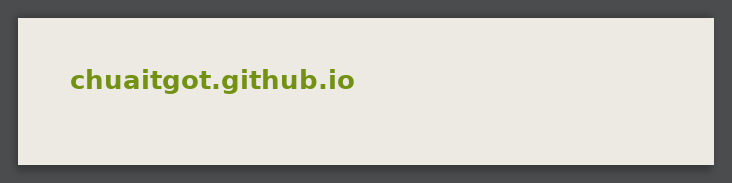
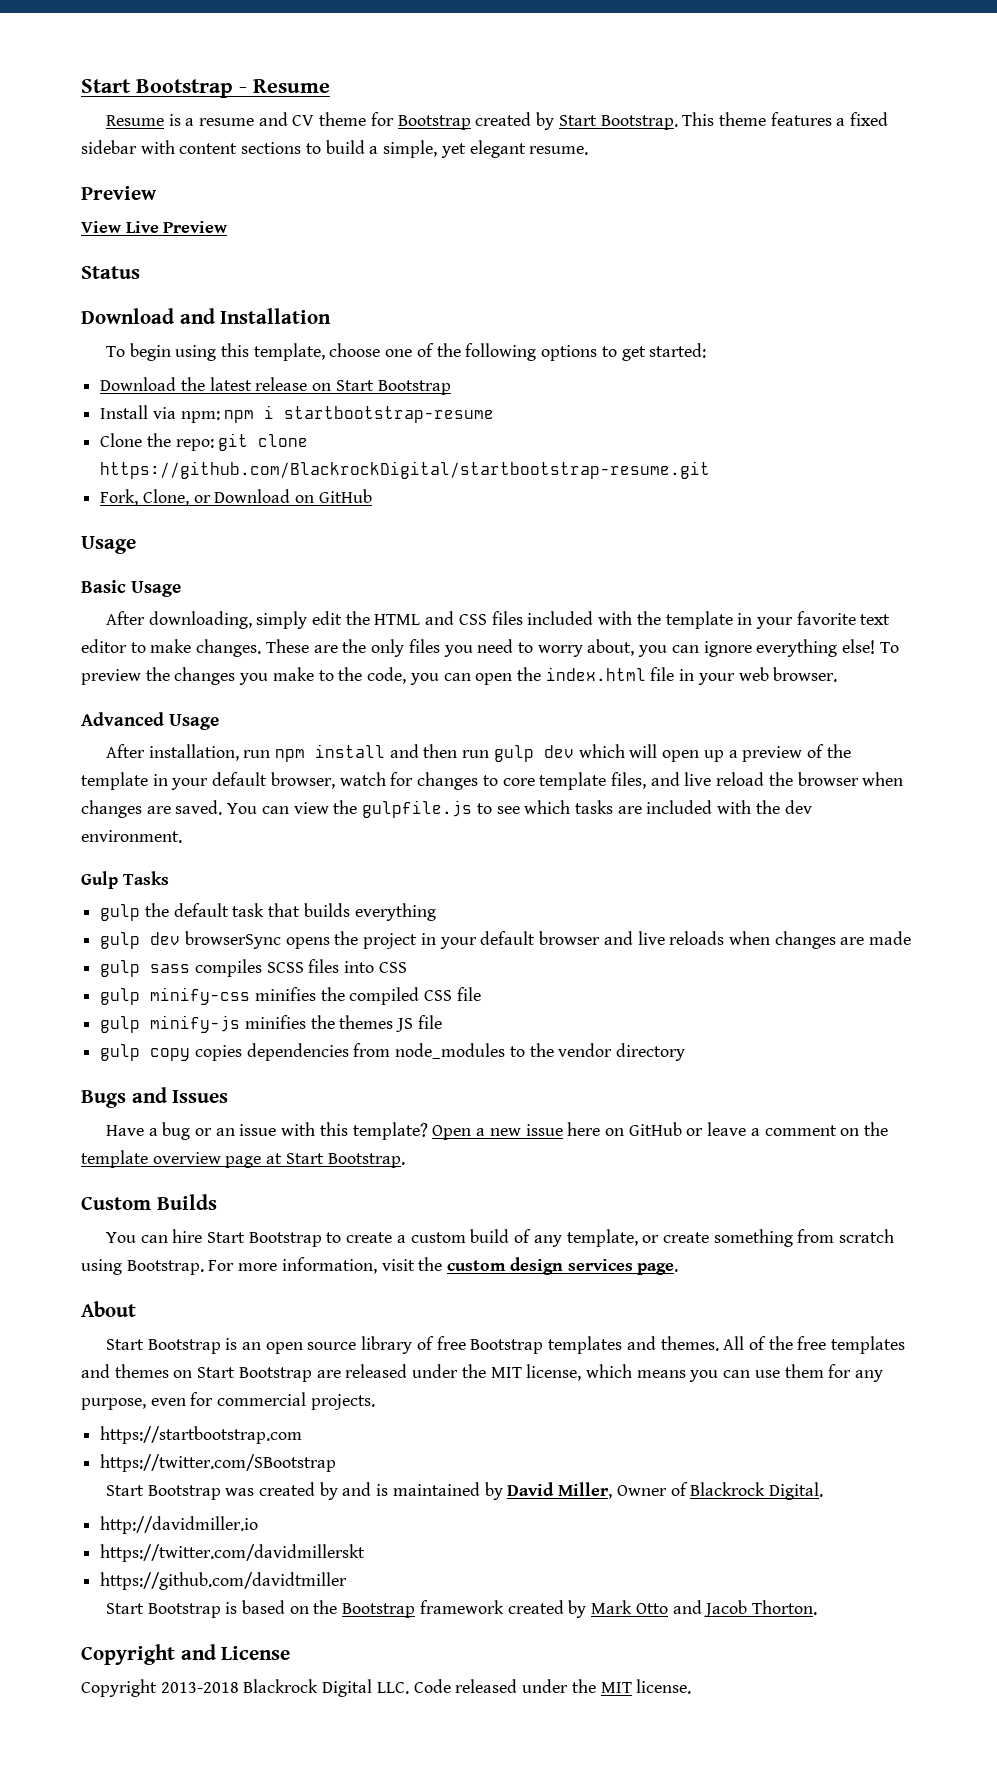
[70,69,355,94] chuaitgot.github.io -> [81,79,330,98] [105,112,889,130] [81,140,589,158] [81,186,157,200] [81,221,228,233] [81,266,140,279] [81,308,332,324] [105,343,707,361] [100,377,451,395] [100,405,495,423] [100,433,309,451] [100,461,711,479] [100,489,372,506] [81,536,136,554] [81,580,182,597] [105,611,891,629] [81,639,899,657] [81,667,838,685] [81,712,220,730] [105,744,851,762] [81,772,904,790] [81,800,812,818] [81,830,182,843] [81,871,169,889] [100,903,436,921] [100,931,912,949] [100,959,407,977] [100,987,481,1005] [100,1015,442,1033] [100,1043,686,1061] [81,1087,229,1108] [105,1122,889,1140] [81,1150,405,1168] [81,1194,217,1210] [105,1229,895,1247] [81,1257,679,1275] [81,1301,136,1317] [105,1336,906,1354] [81,1364,884,1382] [81,1392,375,1410] [100,1426,303,1444] [100,1454,337,1472] [105,1482,823,1500] [100,1516,259,1534] [100,1544,366,1562] [100,1572,348,1590] [105,1600,817,1618] [81,1644,291,1665] [81,1679,692,1697] Start Bootstrap - Resume // Resume is a resume and CV theme for Bootstrap created by Start Bootstrap. This theme features a fixed sidebar with content sections to build a simple, yet elegant resume. // Preview // View Live Preview // Status // Download and Installation // To begin using this template, choose one of the following options to get started: // Download the latest release on Start Bootstrap // Install via npm: npm i startbootstrap-resume // Clone the repo: git clone https://github.com/BlackrockDigital/startbootstrap-resume.git // Fork, Clone, or Download on GitHub // Usage // Basic Usage // After downloading, simply edit the HTML and CSS files included with the template in your favorite text editor to make changes. These are the only files you need to worry about, you can ignore everything else! To preview the changes you make to the code, you can open the index.html file in your web browser. // Advanced Usage // After installation, run npm install and then run gulp dev which will open up a preview of the template in your default browser, watch for changes to core template files, and live reload the browser when changes are saved. You can view the gulpfile.js to see which tasks are included with the dev environment. // Gulp Tasks // gulp the default task that builds everything // gulp dev browserSync opens the project in your default browser and live reloads when changes are made // gulp sass compiles SCSS files into CSS // gulp minify-css minifies the compiled CSS file // gulp minify-js minifies the themes JS file // gulp copy copies dependencies from node_modules to the vendor directory // Bugs and Issues // Have a bug or an issue with this template? Open a new issue here on GitHub or leave a comment on the template overview page at Start Bootstrap. // Custom Builds // You can hire Start Bootstrap to create a custom build of any template, or create something from scratch using Bootstrap. For more information, visit the custom design services page. // About // Start Bootstrap is an open source library of free Bootstrap templates and themes. All of the free templates and themes on Start Bootstrap are released under the MIT license, which means you can use them for any purpose, even for commercial projects. // https://startbootstrap.com // https://twitter.com/SBootstrap // Start Bootstrap was created by and is maintained by David Miller, Owner of Blackrock Digital. // http://davidmiller.io // https://twitter.com/davidmillerskt // https://github.com/davidtmiller // Start Bootstrap is based on the Bootstrap framework created by Mark Otto and Jacob Thorton. // Copyright and License // Copyright 2013-2018 Blackrock Digital LLC. Code released under the MIT license.

